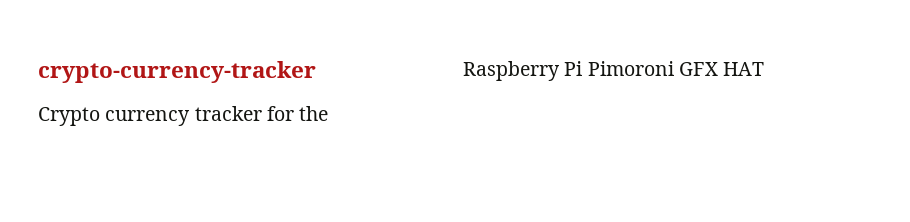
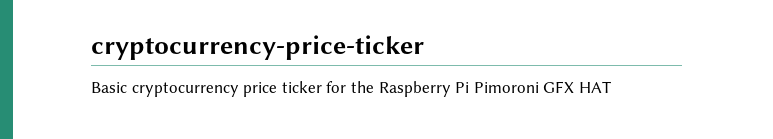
[38,61,316,83] [38,106,262,126] crypto-currency-tracker // Crypto currency tracker -> [91,35,424,60] [91,81,322,97] cryptocurrency-price-ticker // Basic cryptocurrency price ticker

